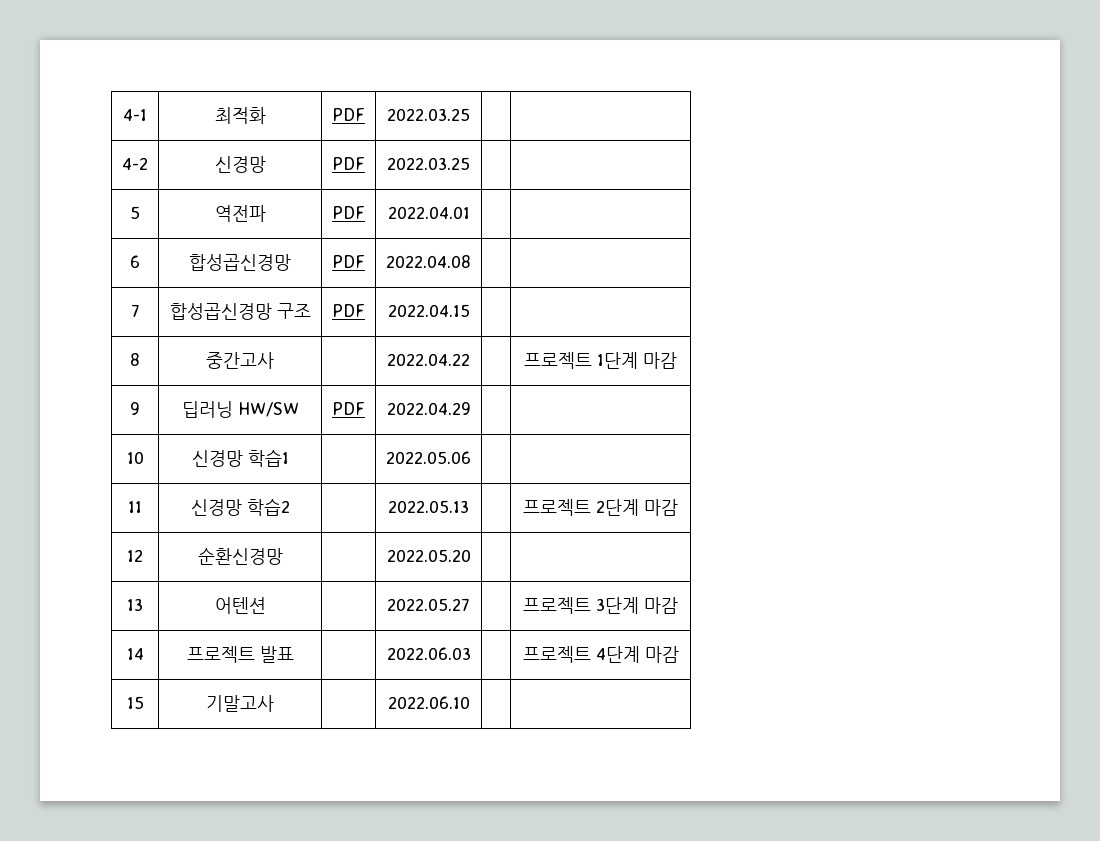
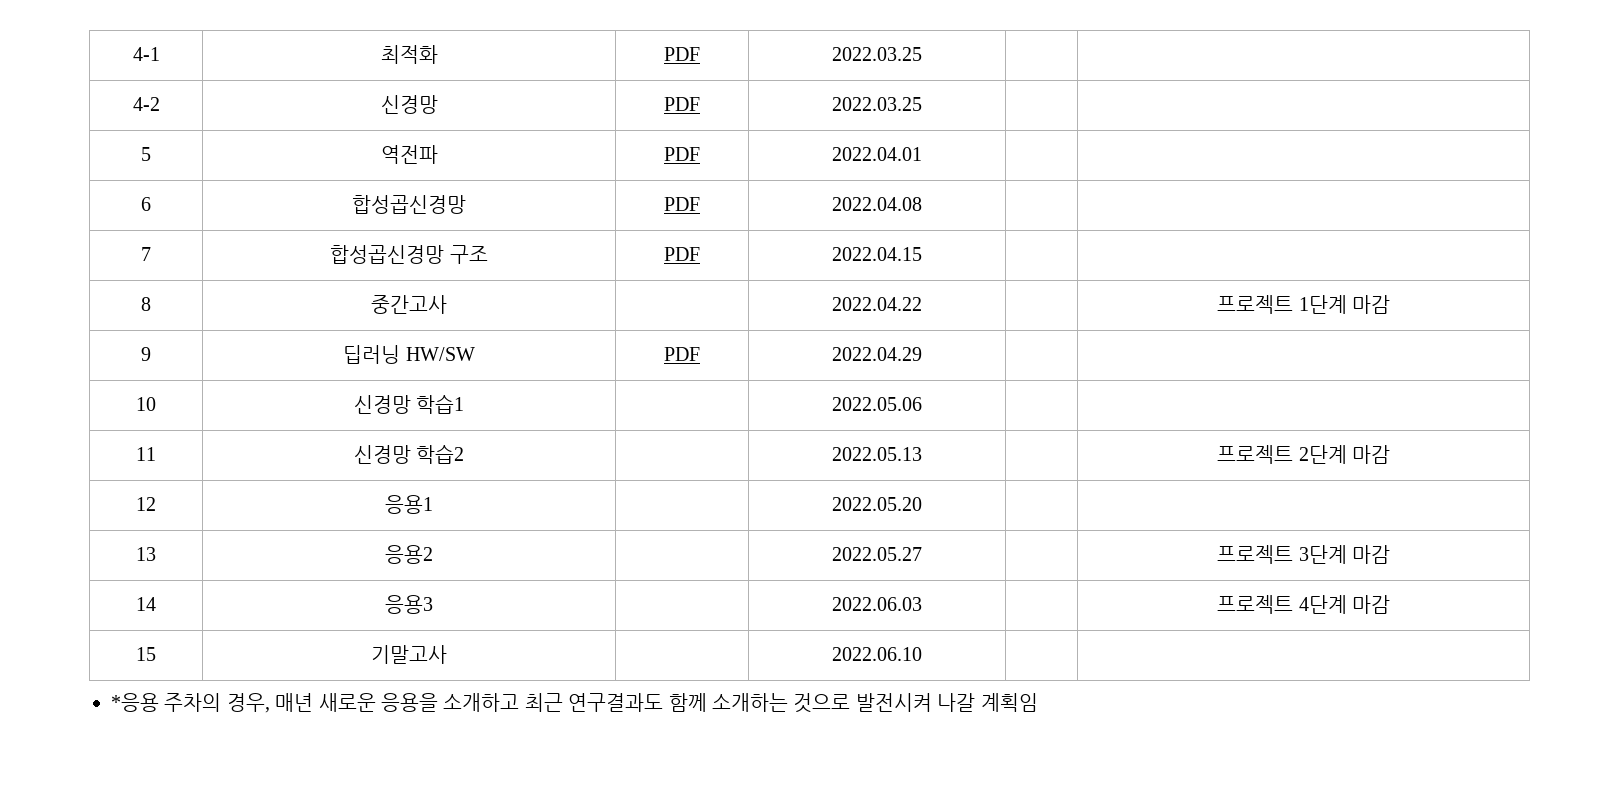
[197,547,283,565] 순환신경망 -> [385,495,433,514] 응용1
[214,597,266,614] 어텐션 -> [385,545,433,564] 응용2
[186,646,294,663] 프로젝트 발표 -> [385,595,433,614] 응용3
(470, 702) none -> [111,693,1038,713] // *응용 주차의 경우, 매년 새로운 응용을 소개하고 최근 연구결과도 함께 소개하는 것으로 발전시켜 나갈 계획임

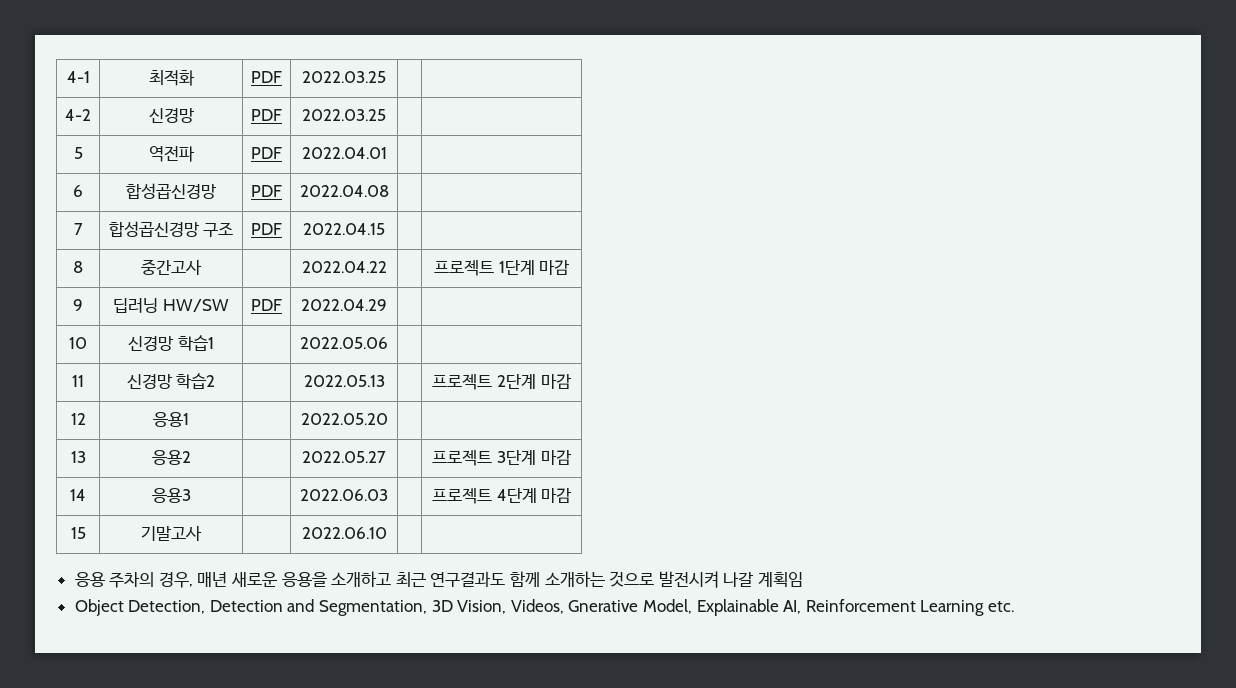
[111,693,159,712] *응용 -> [74,572,105,587] 응용
(1038, 702) none -> [74,599,1014,616] // Object Detection, Detection and Segmentation, 3D Vision, Videos, Gnerative Model, Explainable AI, Reinforcement Learning etc.

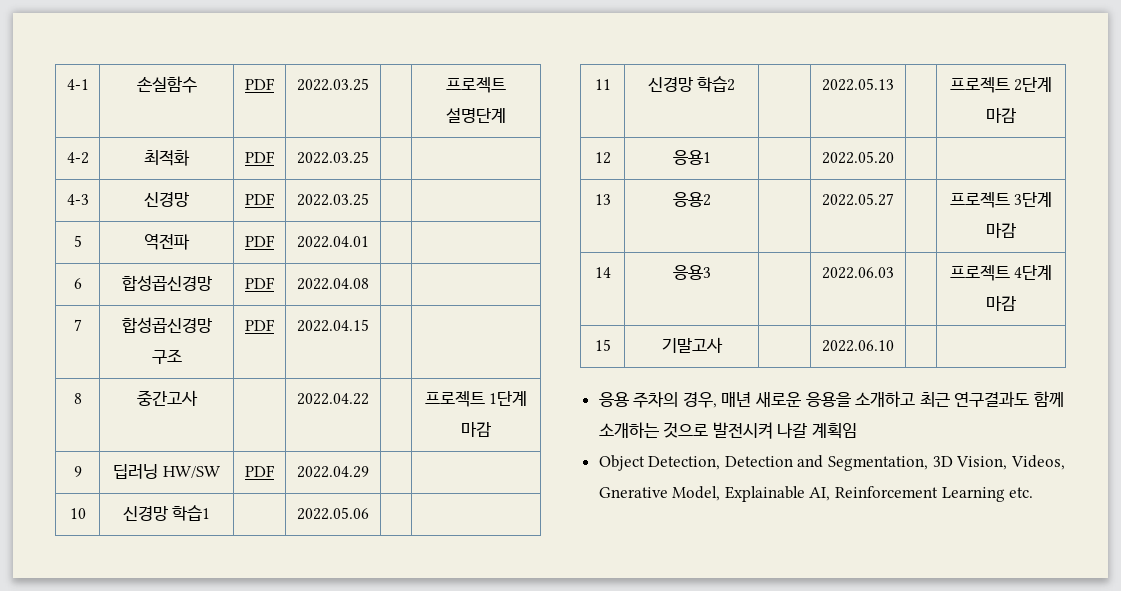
(90, 77) none -> [136,76,197,93] [245,78,275,90] [297,78,369,91] [446,77,506,93] [446,108,506,123] [66,152,89,164] | 손실함수 | PDF | 2022.03.25 | | 프로젝트 설명단계 // 4-2
[65,109,91,121] 4-2 -> [66,194,89,205] 4-3

